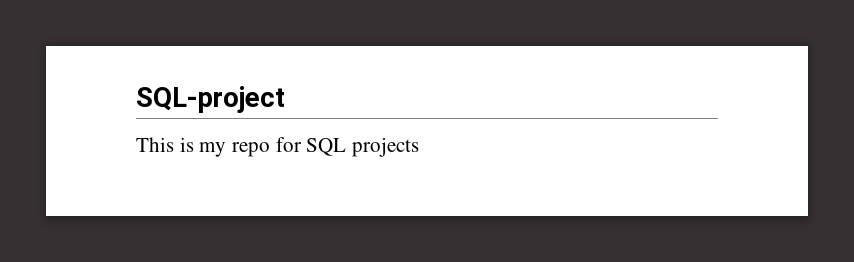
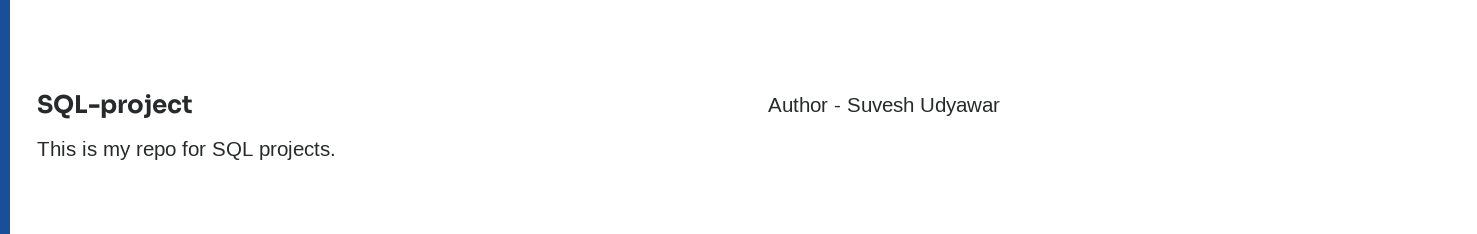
[352,137,420,157] projects -> [259,141,336,160] [768,97,1000,116] projects. // Author - Suvesh Udyawar

